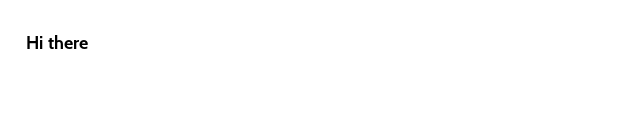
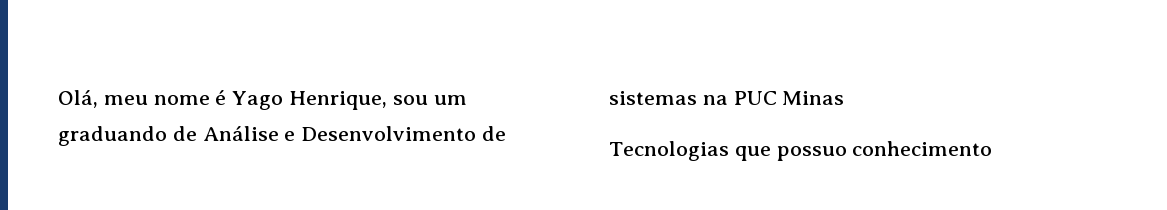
[26,35,88,49] Hi there -> [58,90,467,110] [58,126,507,146] [609,91,845,105] [609,141,993,161] Olá, meu nome é Yago Henrique, sou um graduando de Análise e Desenvolvimento de sistemas na PUC Minas // Tecnologias que possuo conhecimento

